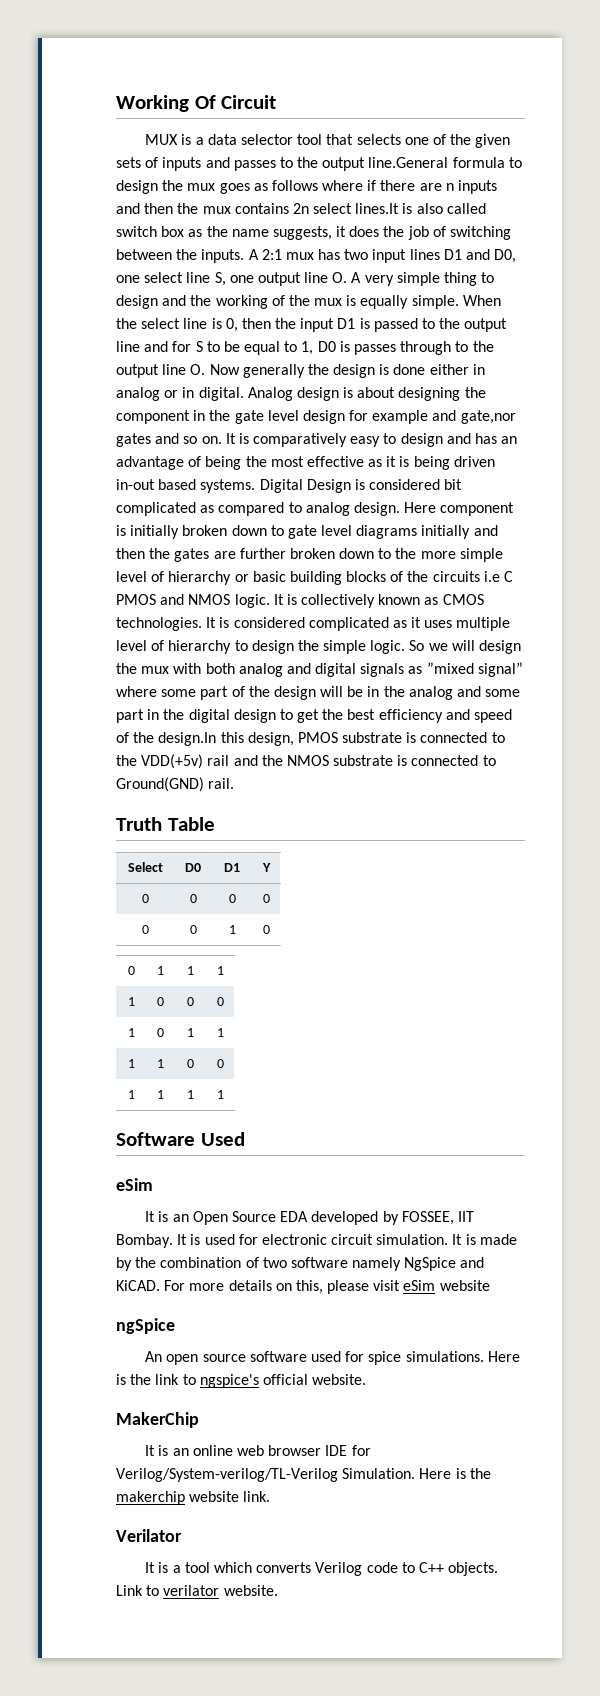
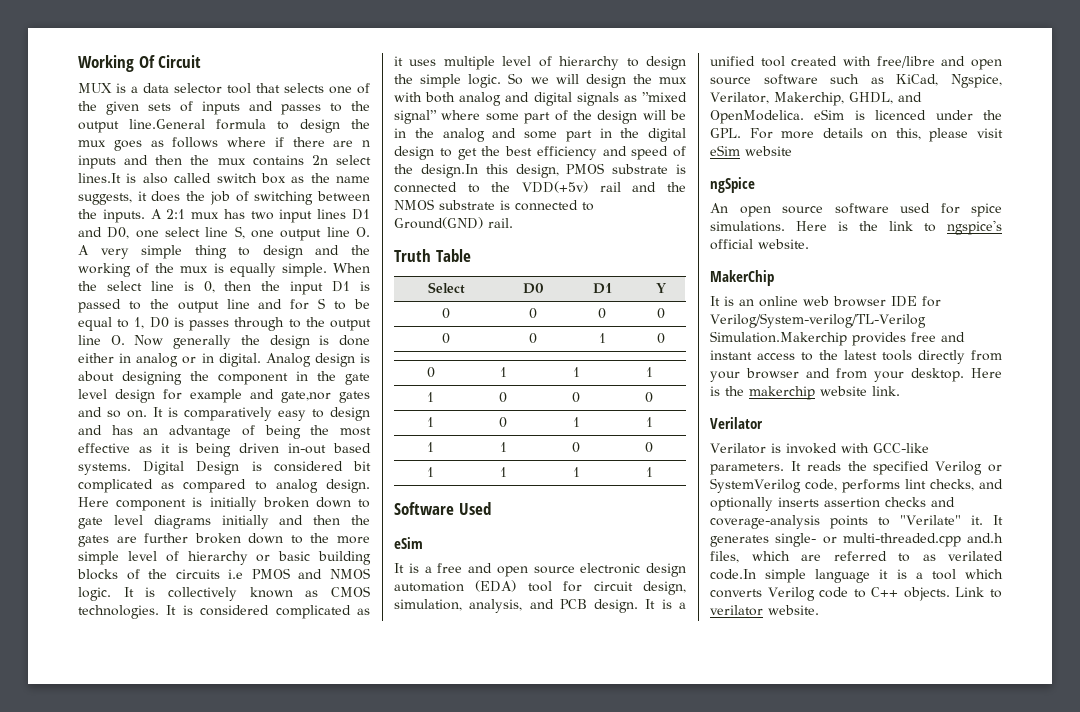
[504,571,514,582] C -> (244, 574) none
[172,1211,474,1225] [116,1234,517,1248] [116,1257,485,1271] [116,1280,160,1291] an Open Source EDA developed by FOSSEE, IIT Bombay. It is used for electronic circuit simulation. It is made by the combination of two software namely NgSpice and KiCAD. -> [424,563,686,577] [394,580,686,595] [394,599,686,613] [710,56,1002,70] [710,74,1002,88] [710,92,922,106] [710,109,1002,124] [710,128,741,138] a free and open source electronic design automation (EDA) tool for circuit design, simulation, analysis, and PCB design. It is a unified tool created with free/libre and open source software such as KiCad, Ngspice, Verilator, Makerchip, GHDL, and OpenModelica. eSim is licenced under the GPL.
[342,1468,416,1479] Simulation. -> [710,331,965,346] [710,350,1002,364] [710,368,964,382] Simulation.Makerchip provides free and instant access to the latest tools directly from your browser and from your desktop.
[145,1562,156,1573] It -> [710,443,929,454] [710,461,1002,475] [710,478,1003,493] [710,497,955,511] [710,515,1003,529] [710,533,1003,547] [710,551,1003,563] [710,569,889,583] Verilator is invoked with GCC-like parameters. It reads the specified Verilog or SystemVerilog code, performs lint checks, and optionally inserts assertion checks and coverage-analysis points to "Verilate" it. It generates single- or multi-threaded.cpp and.h files, which are referred to as verilated code.In simple language it

